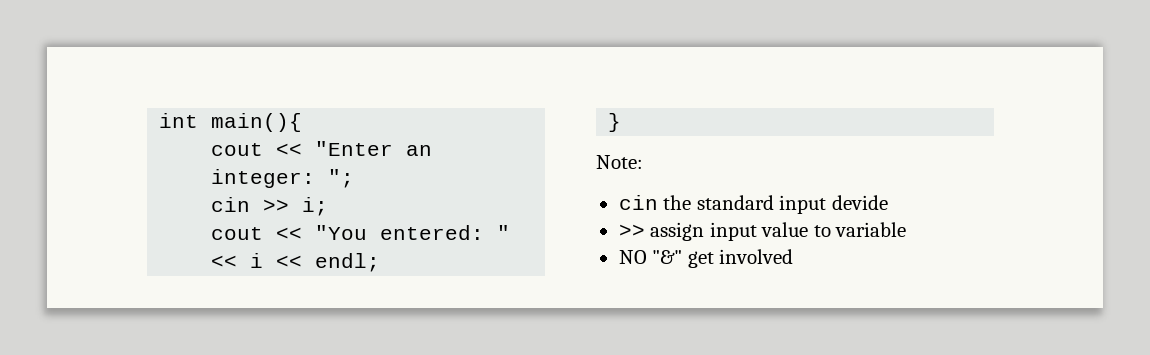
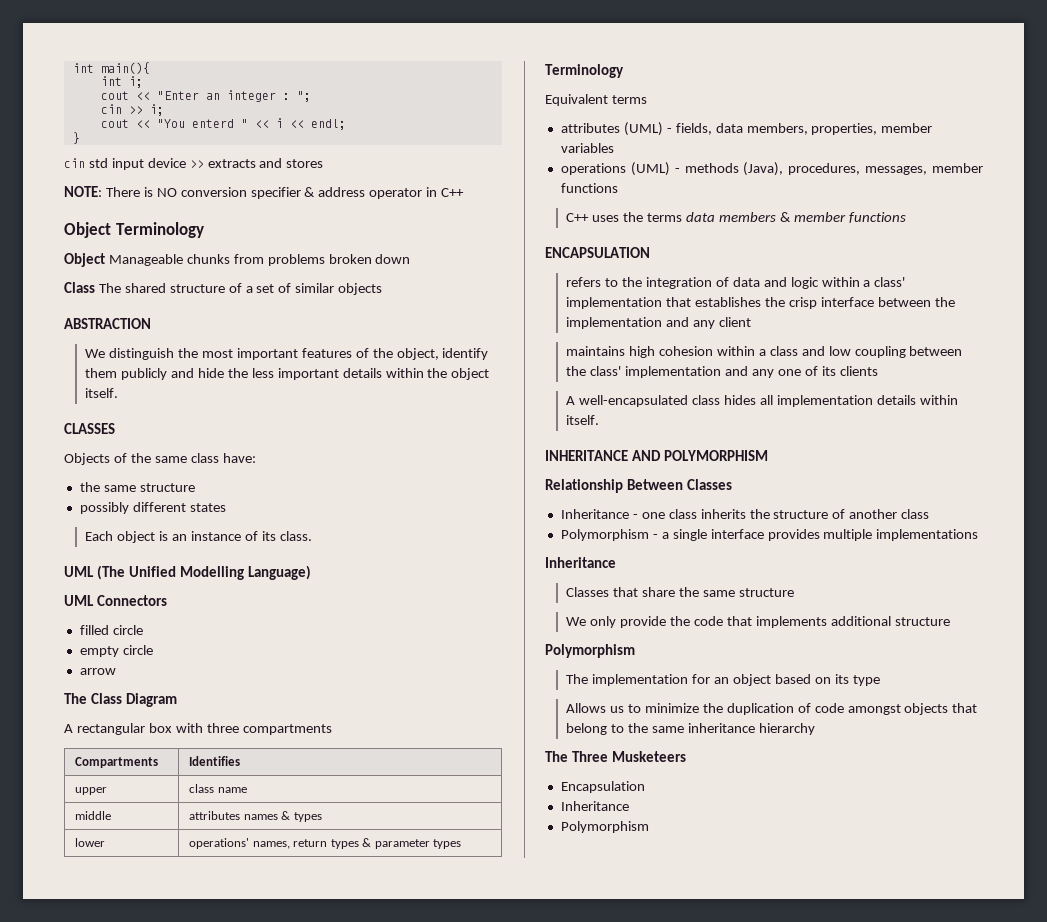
(303, 122) none -> [100,76,143,88] // int i;
[211,169,316,188] integer: -> [226,90,290,102] integer :
[380,225,485,240] entered: -> [191,119,234,128] enterd
[596,155,643,169] [618,195,888,214] [618,222,907,241] [618,249,794,268] Note: // cin the standard input devide // >> assign input value to variable // NO "&" get involved -> [64,158,324,170] [64,186,465,199] [64,222,204,238] [64,253,411,267] [64,282,383,295] [64,318,151,329] [85,348,489,360] [85,368,490,380] [85,388,119,398] [64,423,115,434] [64,453,256,465] [79,482,195,492] [79,502,226,514] [85,531,312,543] [64,565,312,580] [64,595,167,606] [79,625,143,635] [79,645,153,657] [79,668,116,675] [64,693,177,707] [64,723,332,735] [75,757,159,768] [189,756,241,766] [75,787,108,795] [189,784,247,793] [75,811,112,820] [189,811,322,822] [75,838,106,847] [189,838,462,849] [545,64,624,78] [545,94,647,106] [560,122,933,136] [560,143,614,153] [560,162,983,176] [560,183,618,193] [566,212,906,223] [545,247,650,258] [566,277,906,289] [566,297,955,309] [566,317,751,329] [566,346,963,358] [566,366,878,378] [566,395,958,407] [566,415,600,425] [545,450,769,461] [545,479,732,493] [560,509,930,519] [560,529,979,541] [545,557,616,568] [566,587,794,597] [566,616,950,628] [545,644,635,658] [566,674,880,686] [566,703,978,715] [566,723,815,735] [545,751,686,762] [560,781,645,793] [560,801,629,811] [560,821,649,833] cin std input device >> extracts and stores // NOTE: There is NO conversion specifier & address operator in C++ // Object Terminology // Object Manageable chunks from problems broken down // Class The shared structure of a set of similar objects // ABSTRACTION // We distinguish the most important features of the object, identify them publicly and hide the less important details within the object itself. // CLASSES // Objects of the same class have: // the same structure // possibly different states // Each object is an instance of its class. // UML (The Unified Modelling Language) // UML Connectors // filled circle // empty circle // arrow // The Class Diagram // A rectangular box with three compartments // Compartments | Identifies // upper | class name // middle | attributes names & types // lower | operations' names, return types & parameter types // Terminology // Equivalent terms // attributes (UML) - fields, data members, properties, member variables // operations (UML) - methods (Java), procedures, messages, member functions // C++ uses the terms data members & member functions // ENCAPSULATION // refers to the integration of data and logic within a class' implementation that establishes the crisp interface between the implementation and any client // maintains high cohesion within a class and low coupling between the class' implementation and any one of its clients // A well-encapsulated class hides all implementation details within itself. // INHERITANCE AND POLYMORPHISM // Relationship Between Classes // Inheritance - one class inherits the structure of another class // Polymorphism - a single interface provides multiple implementations // Inheritance // Classes that share the same structure // We only provide the code that implements additional structure // Polymorphism // The implementation for an object based on its type // Allows us to minimize the duplication of code amongst objects that belong to the same inheritance hierarchy // The Three Musketeers // Encapsulation // Inheritance // Polymorphism

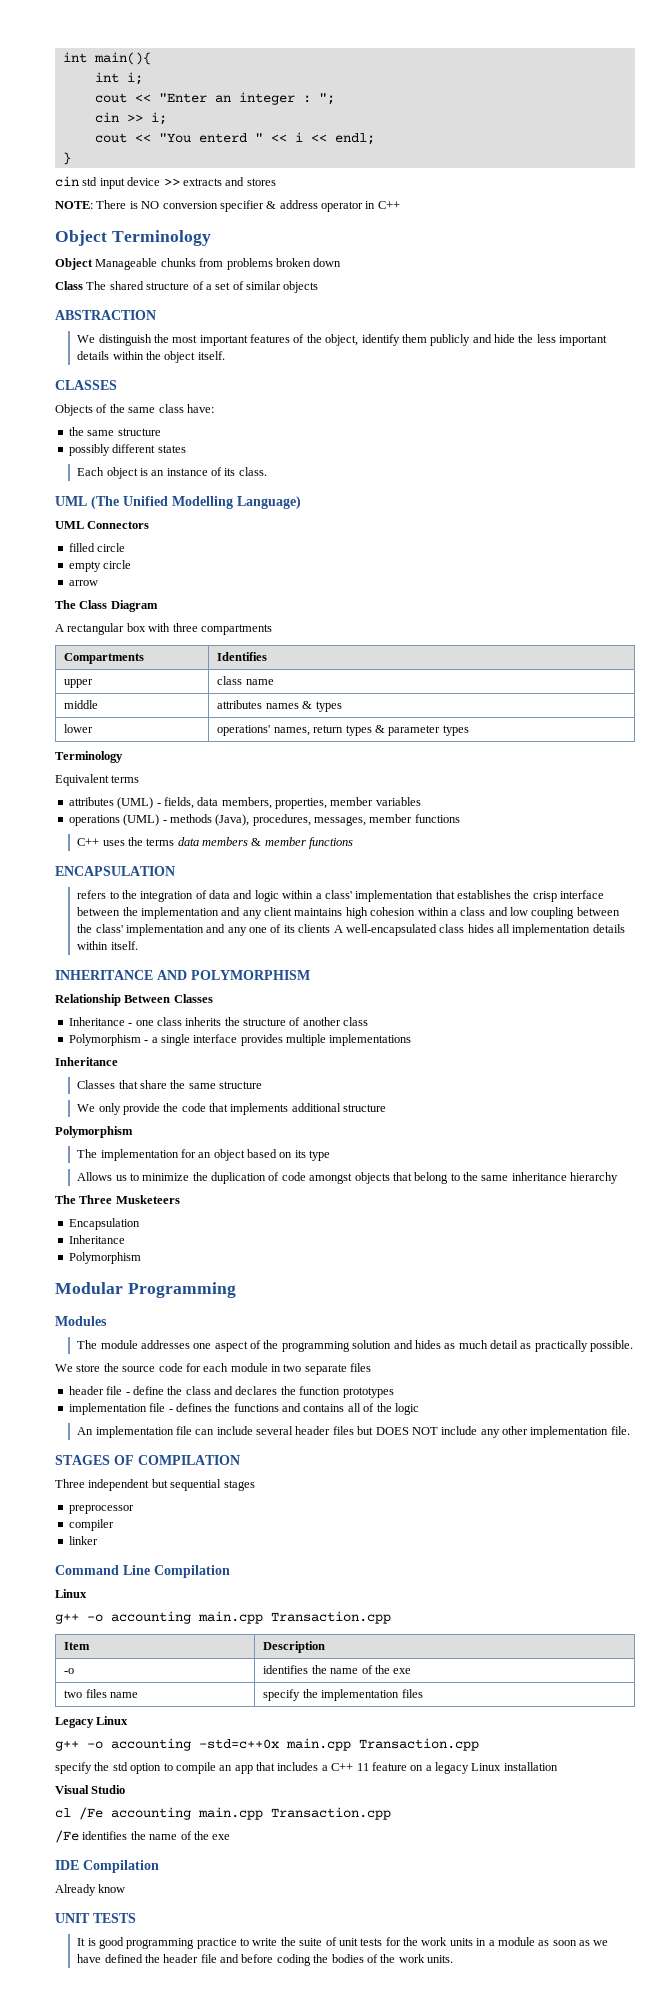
(751, 322) // -> (293, 911) none
(878, 371) // -> (331, 928) none
(649, 827) none -> [55,1282,236,1298] [55,1316,107,1326] [77,1340,634,1352] [55,1363,372,1375] [68,1386,394,1398] [68,1403,419,1415] [77,1426,630,1438] [55,1455,240,1465] [55,1479,255,1491] [68,1505,134,1514] [68,1519,114,1531] [68,1536,98,1545] [55,1565,230,1578] [55,1589,87,1598] [55,1611,391,1624] [64,1642,91,1650] [263,1641,326,1653] [64,1668,75,1674] [263,1665,412,1674] [64,1689,139,1698] [263,1689,423,1701] [55,1716,129,1728] [55,1738,479,1751] [55,1762,558,1774] [55,1785,126,1794] [55,1807,391,1820] [55,1830,231,1843] [55,1860,159,1873] [55,1884,126,1896] [55,1913,136,1923] [77,1937,609,1949] [77,1954,454,1966] // Modular Programming // Modules // The module addresses one aspect of the programming solution and hides as much detail as practically possible. // We store the source code for each module in two separate files // header file - define the class and declares the function prototypes // implementation file - defines the functions and contains all of the logic // An implementation file can include several header files but DOES NOT include any other implementation file. // STAGES OF COMPILATION // Three independent but sequential stages // preprocessor // compiler // linker // Command Line Compilation // Linux // g++ -o accounting main.cpp Transaction.cpp // Item | Description // -o | identifies the name of the exe // two files name | specify the implementation files // Legacy Linux // g++ -o accounting -std=c++0x main.cpp Transaction.cpp // specify the std option to compile an app that includes a C++ 11 feature on a legacy Linux installation // Visual Studio // cl /Fe accounting main.cpp Transaction.cpp // /Fe identifies the name of the exe // IDE Compilation // Already know // UNIT TESTS // It is good programming practice to write the suite of unit tests for the work units in a module as soon as we have defined the header file and before coding the bodies of the work units.

